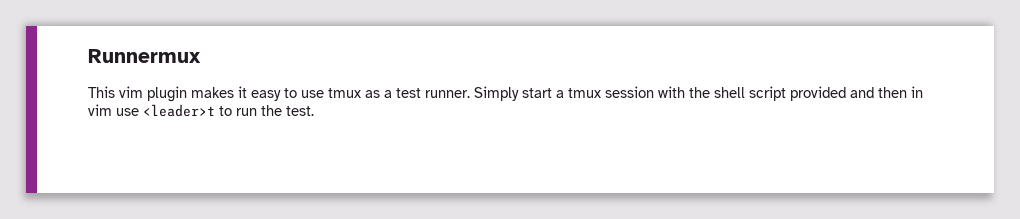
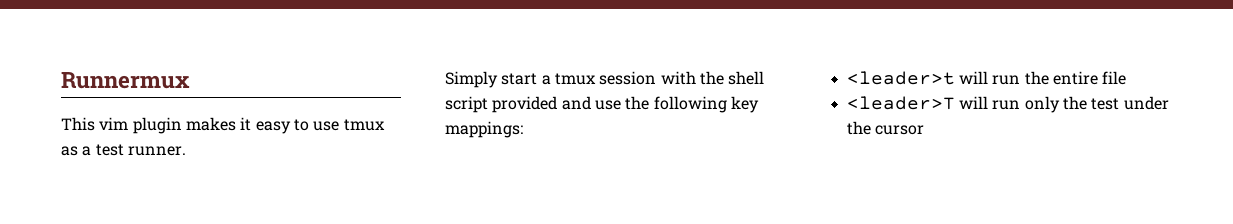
(470, 94) none -> (186, 151) //
[878,86,923,98] [88,104,314,117] then in vim use <leader>t to run the test. -> [594,96,759,113] [445,121,523,138] [846,71,1127,85] [846,96,1169,113] [846,121,924,135] use the following key mappings: // <leader>t will run the entire file // <leader>T will run only the test under the cursor

